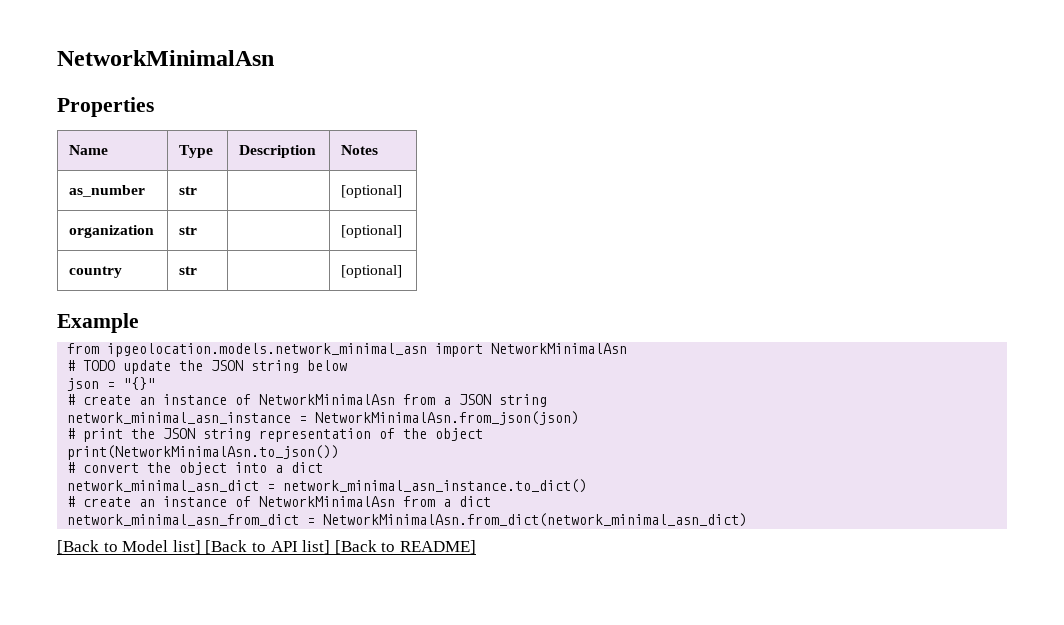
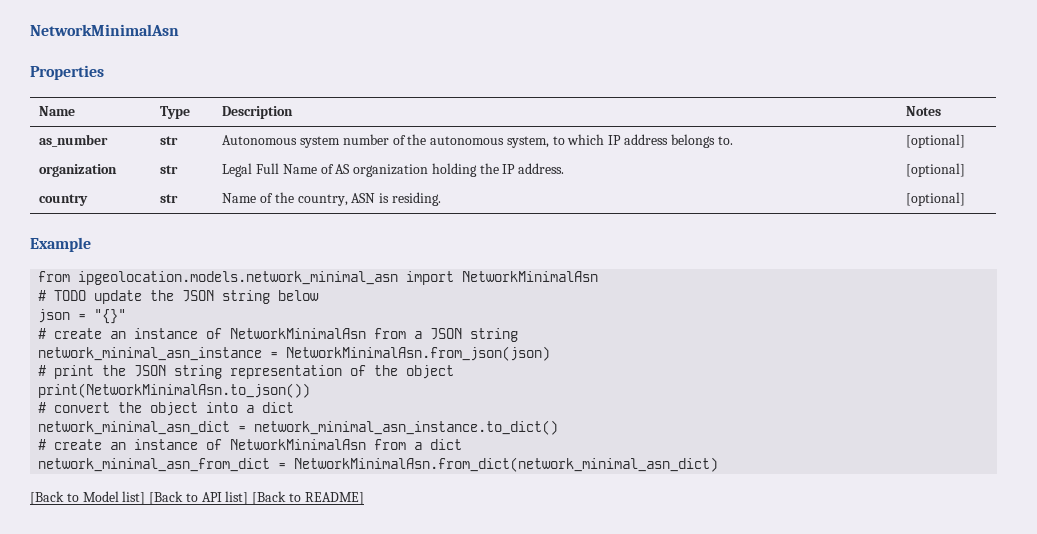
[341,185,403,198] [69,225,155,238] [179,226,198,235] [341,225,403,238] [69,266,123,278] [179,266,198,275] | [optional] // organization | str | | [optional] // country | str | -> [222,134,733,148] [906,134,966,148] [39,164,118,177] [160,165,179,174] [222,163,565,177] [906,163,966,177] [39,194,89,206] [160,194,179,203] [222,192,441,206] Autonomous system number of the autonomous system, to which IP address belongs to. | [optional] // organization | str | Legal Full Name of AS organization holding the IP address. | [optional] // country | str | Name of the country, ASN is residing.

